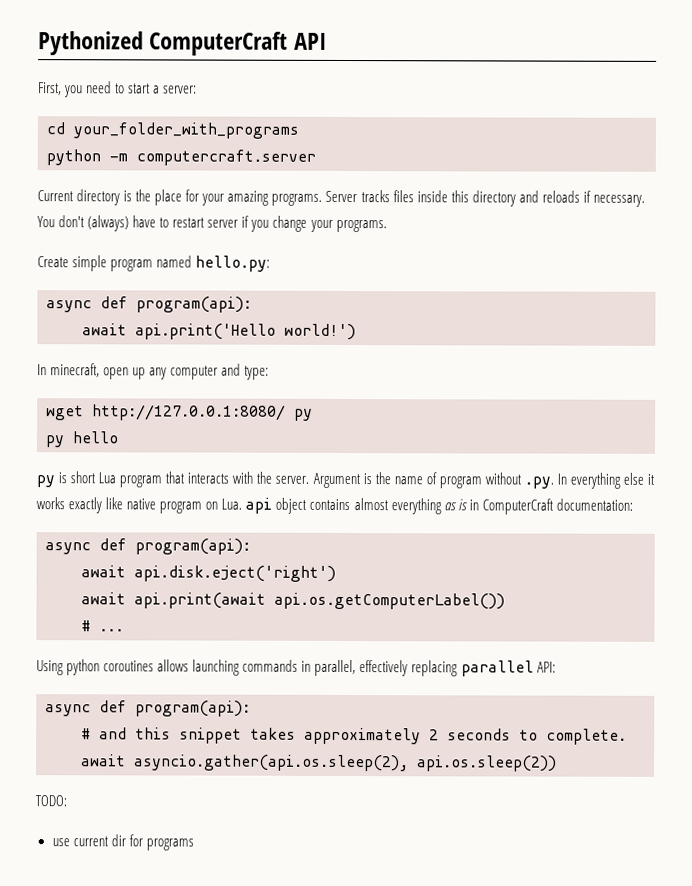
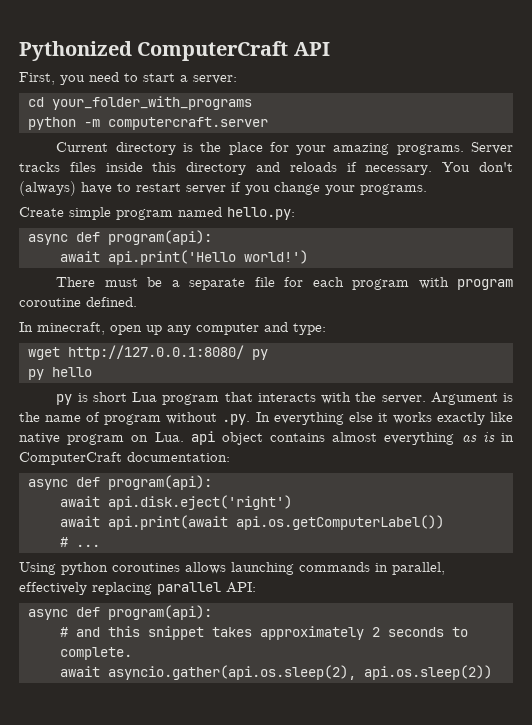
(356, 332) none -> [56,277,513,290] [19,297,137,307] // There must be a separate file for each program with program coroutine defined.
[35,795,67,807] [51,834,194,851] // TODO: // use current dir for programs -> (492, 672) none

